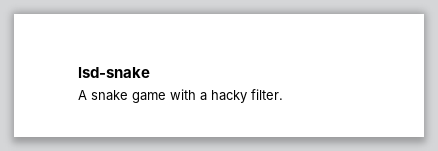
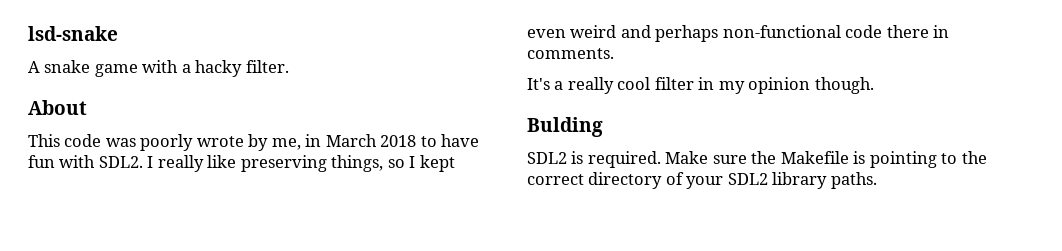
(283, 94) none -> [28,100,87,115] [28,134,480,151] [28,155,455,172] [527,25,950,42] [527,48,614,59] [527,77,874,94] [527,117,603,137] [527,151,987,168] [527,172,877,189] // About // This code was poorly wrote by me, in March 2018 to have fun with SDL2. I really like preserving things, so I kept even weird and perhaps non-functional code there in comments. // It's a really cool filter in my opinion though. // Bulding // SDL2 is required. Make sure the Makefile is pointing to the correct directory of your SDL2 library paths.

